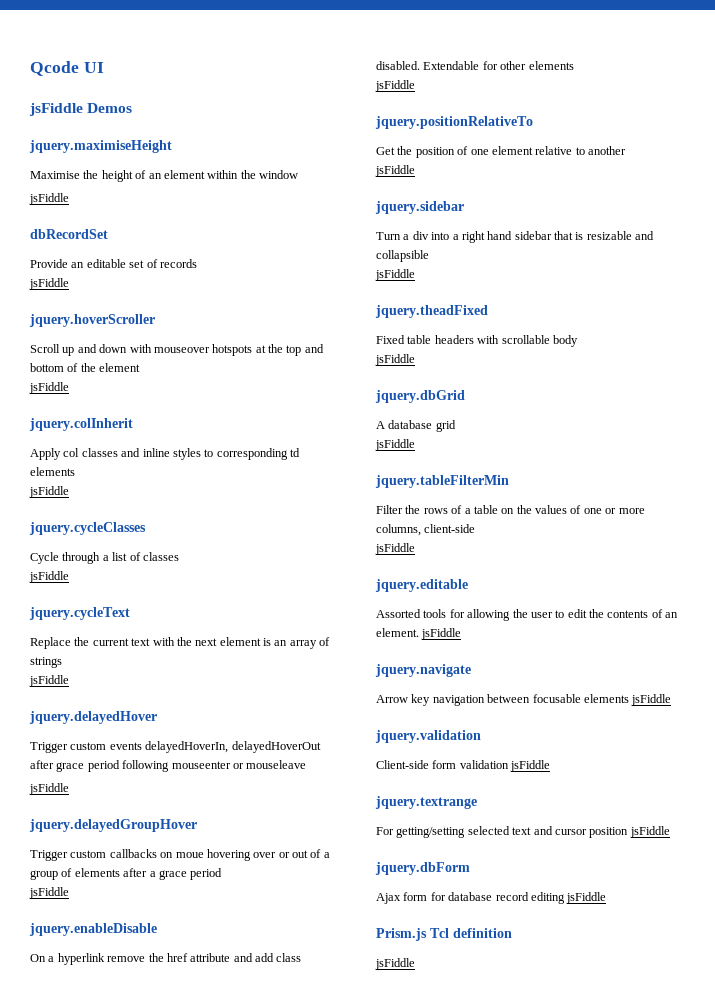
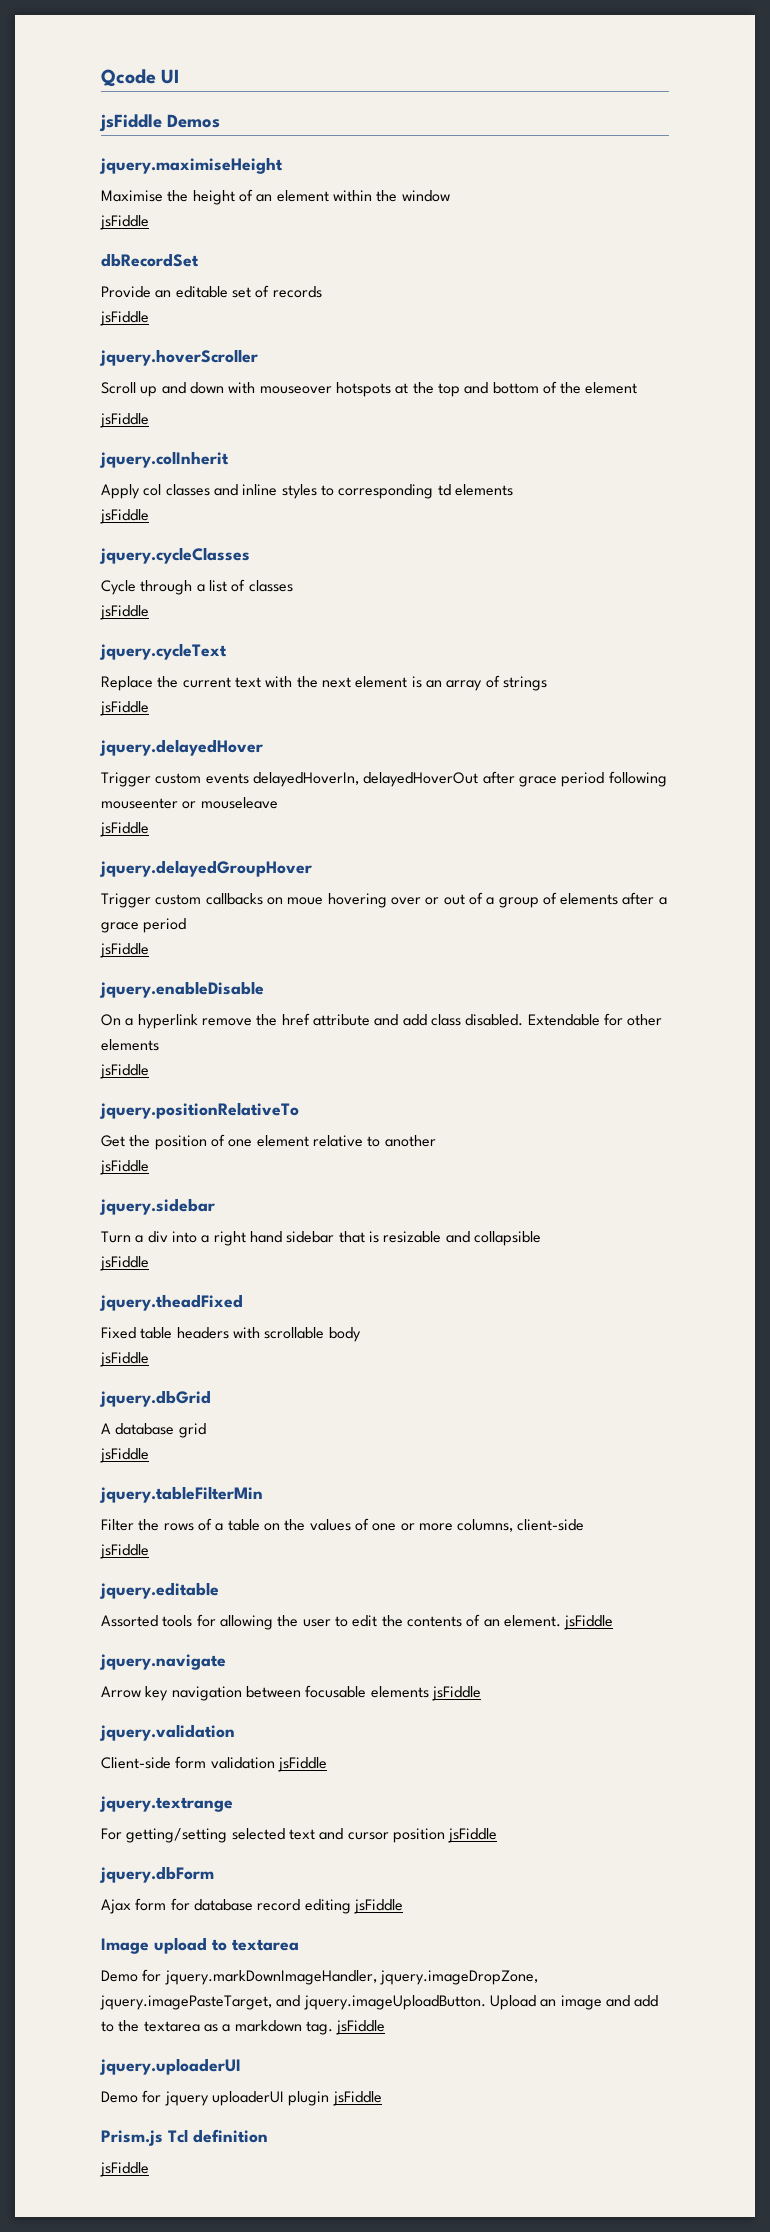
(607, 898) none -> [101,1937,299,1954] [101,1969,538,1985] [100,1995,659,2010] [101,2020,386,2035] [99,2058,241,2075] [101,2090,382,2106] // Image upload to textarea // Demo for jquery.markDownImageHandler, jquery.imageDropZone, jquery.imagePasteTarget, and jquery.imageUploadButton. Upload an image and add to the textarea as a markdown tag. jsFiddle // jquery.uploaderUI // Demo for jquery uploaderUI plugin jsFiddle

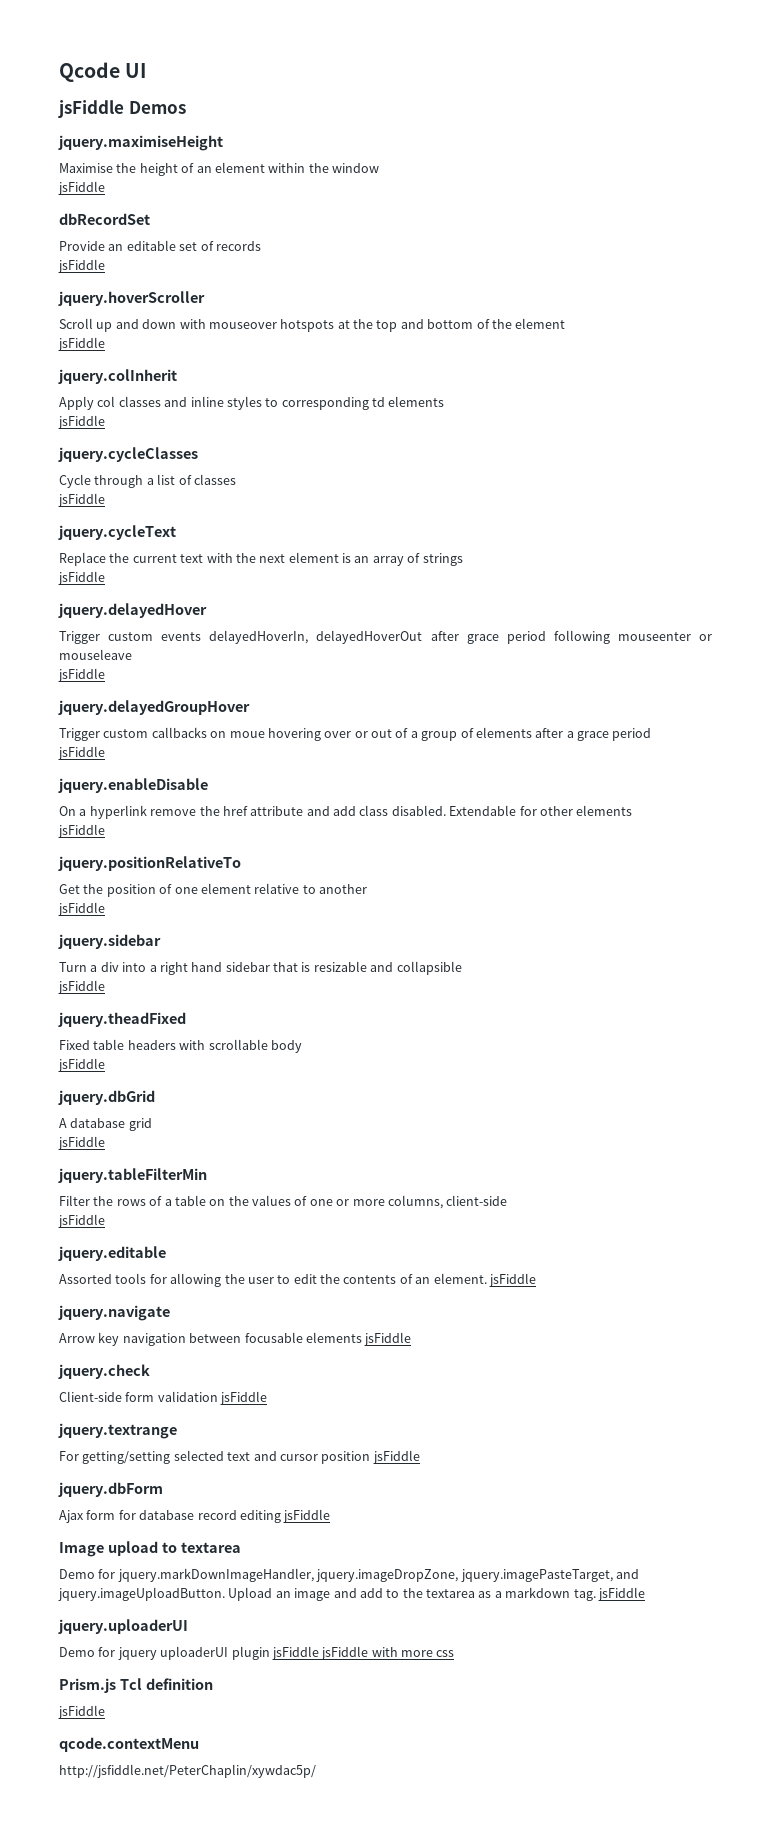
[99,1724,235,1741] jquery.validation -> [58,1364,150,1379] jquery.check
(382, 2098) none -> [321,1646,455,1660] jsFiddle with more css
(149, 2169) none -> [59,1737,199,1752] [59,1764,316,1778] // qcode.contextMenu // http://jsfiddle.net/PeterChaplin/xywdac5p/

